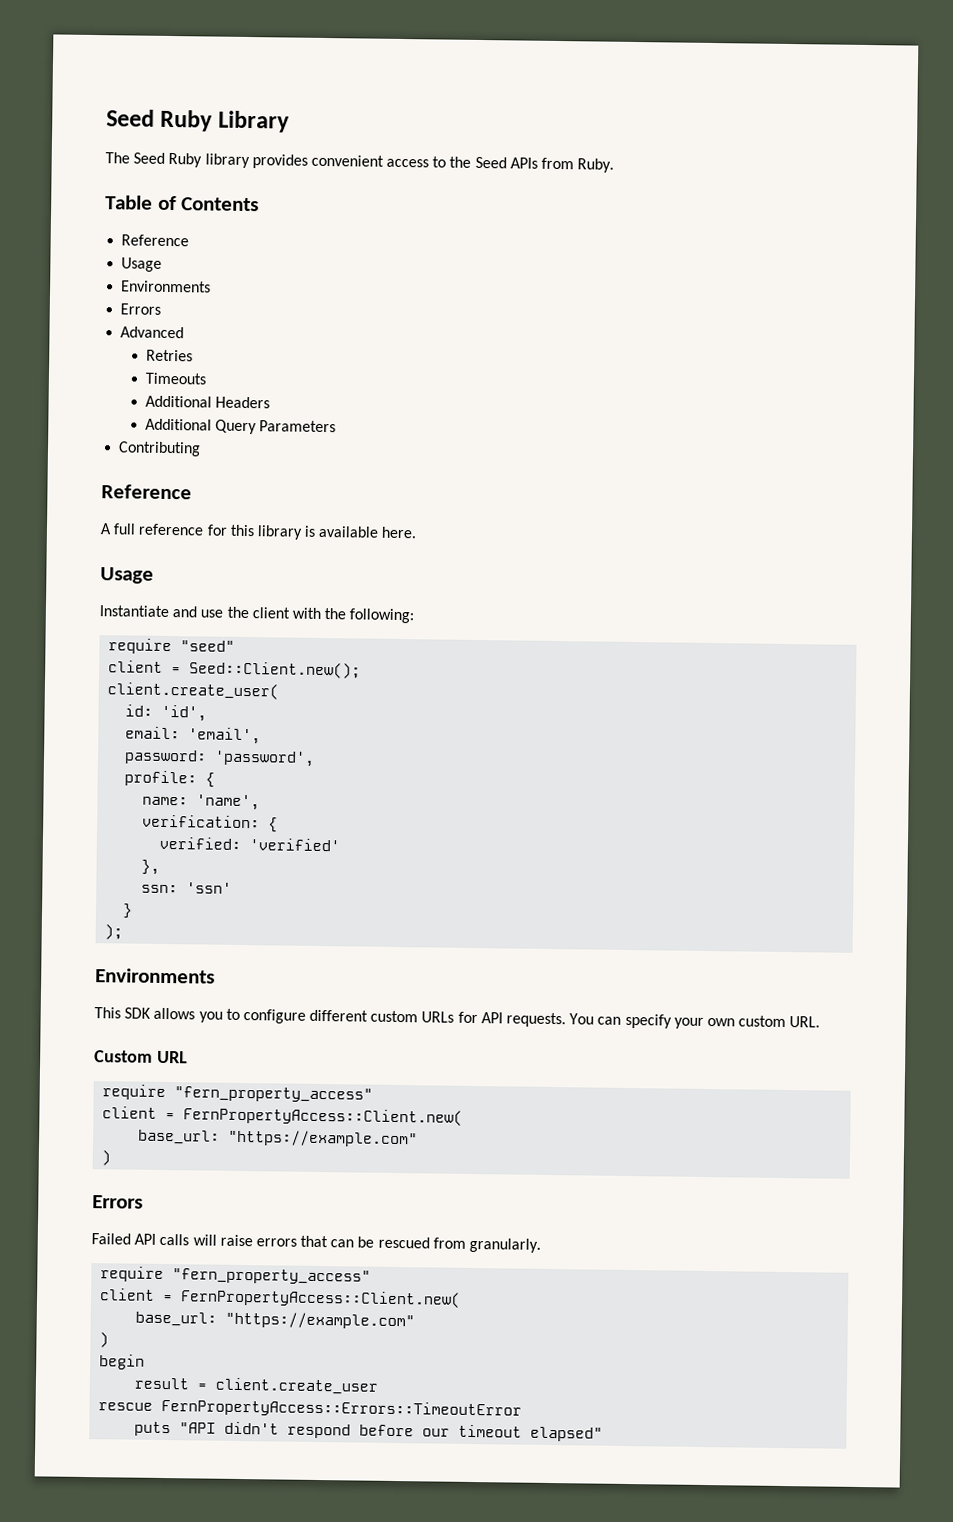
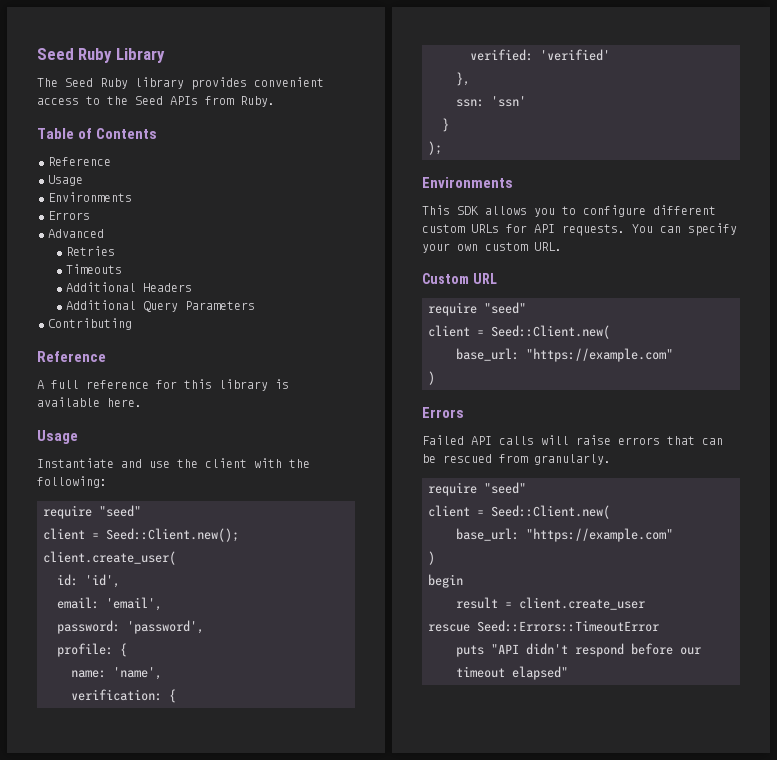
[174,1086,374,1103] [102,1106,464,1126] "fern_property_access" // client = FernPropertyAccess::Client.new( -> [484,302,526,314] [428,325,610,339] "seed" // client = Seed::Client.new(
[172,1268,372,1285] [100,1288,462,1308] "fern_property_access" // client = FernPropertyAccess::Client.new( -> [484,482,526,494] [428,505,610,519] "seed" // client = Seed::Client.new(
[161,1398,523,1419] FernPropertyAccess::Errors::TimeoutError -> [477,620,659,632] Seed::Errors::TimeoutError

